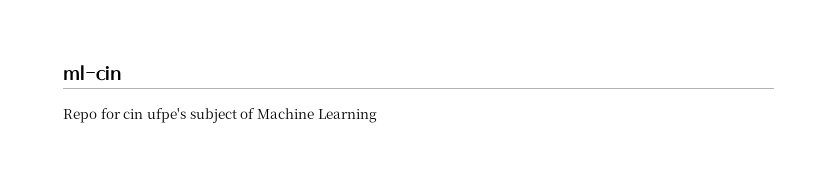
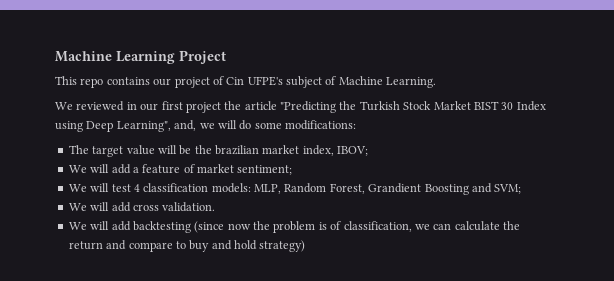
[63,65,121,81] [63,108,377,123] ml-cin // Repo for cin ufpe's subject of Machine Learning -> [55,50,226,64] [55,76,437,88] [55,101,546,113] [55,120,356,132] [68,145,369,157] [68,164,293,175] [68,183,522,195] [68,202,216,212] [68,221,520,233] [68,240,306,252] Machine Learning Project // This repo contains our project of Cin UFPE's subject of Machine Learning. // We reviewed in our first project the article "Predicting the Turkish Stock Market BIST 30 Index using Deep Learning", and, we will do some modifications: // The target value will be the brazilian market index, IBOV; // We will add a feature of market sentiment; // We will test 4 classification models: MLP, Random Forest, Grandient Boosting and SVM; // We will add cross validation. // We will add backtesting (since now the problem is of classification, we can calculate the return and compare to buy and hold strategy)

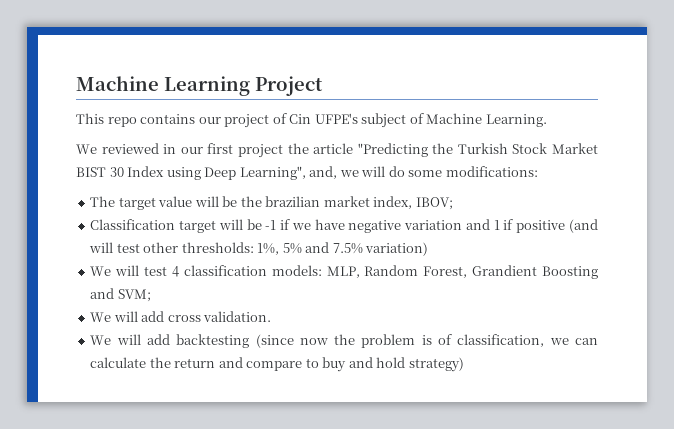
[68,164,293,175] We will add a feature of market sentiment; -> [90,219,599,233] [89,242,429,256] Classification target will be -1 if we have negative variation and 1 if positive (and will test other thresholds: 1%, 5% and 7.5% variation)

